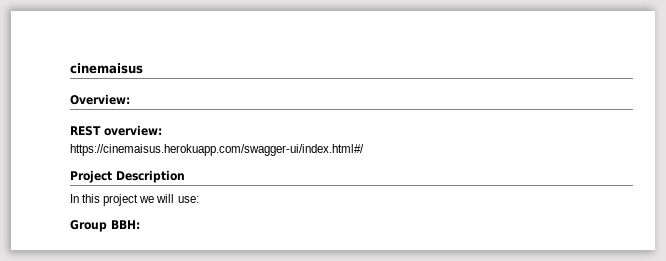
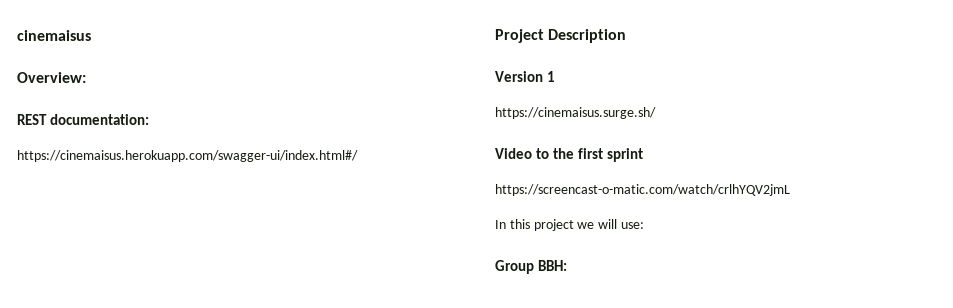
[104,125,162,136] overview: -> [49,114,149,125] documentation:
(185, 176) none -> [495,71,555,82] [495,107,656,119] [495,148,643,162] [495,184,790,196] // Version 1 // https://cinemaisus.surge.sh/ // Video to the first sprint // https://screencast-o-matic.com/watch/crlhYQV2jmL

